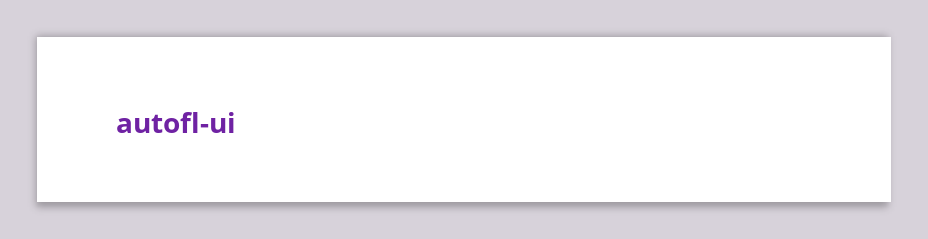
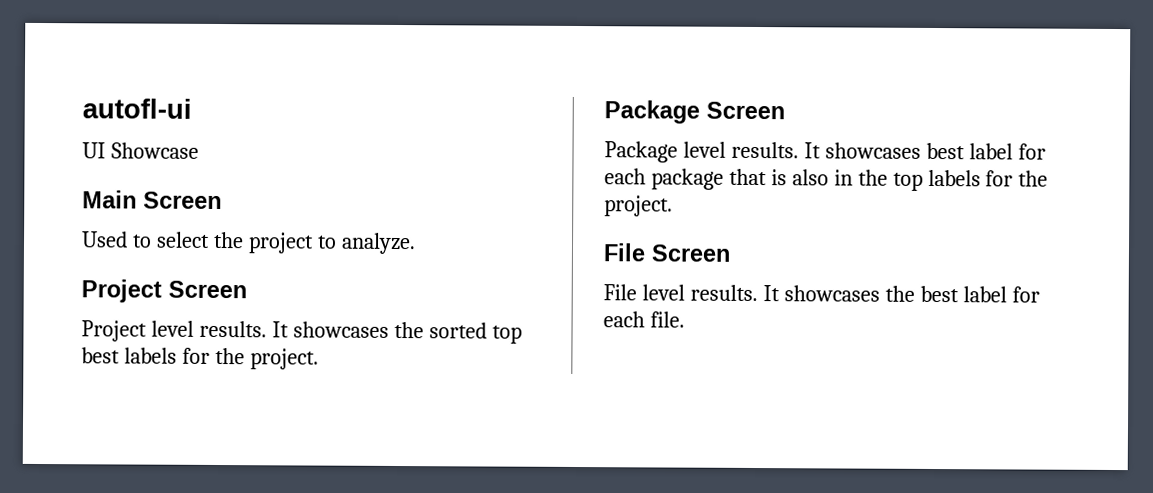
(236, 122) none -> [82,142,199,159] [82,190,222,210] [81,231,416,255] [81,279,247,303] [81,320,522,344] [81,347,319,370] [604,100,785,124] [604,141,1046,163] [604,168,1049,191] [604,195,673,217] [603,243,731,262] [603,284,1040,303] [603,311,685,328] // UI Showcase // Main Screen // Used to select the project to analyze. // Project Screen // Project level results. It showcases the sorted top best labels for the project. // Package Screen // Package level results. It showcases best label for each package that is also in the top labels for the project. // File Screen // File level results. It showcases the best label for each file.

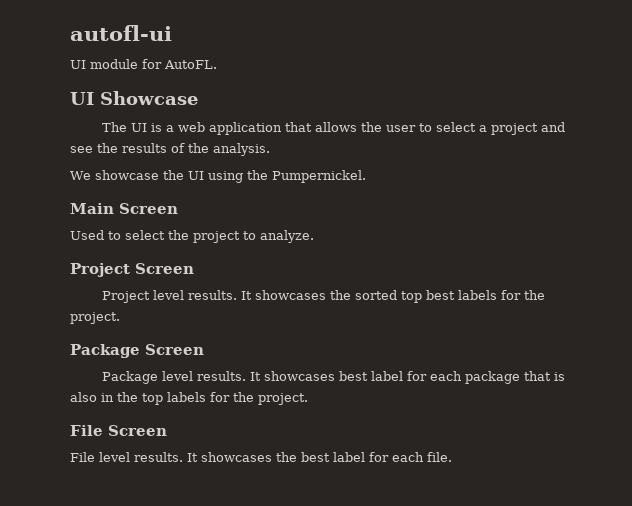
[110,142,199,159] Showcase -> [90,59,217,69] [70,91,198,105] [101,122,565,135] [70,143,270,156] [70,170,366,183] module for AutoFL. // UI Showcase // The UI is a web application that allows the user to select a project and see the results of the analysis. // We showcase the UI using the Pumpernickel.

